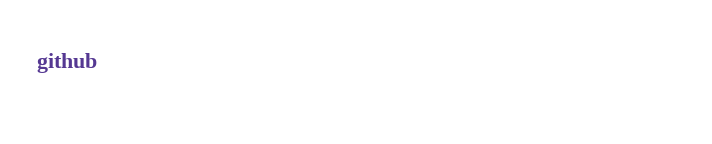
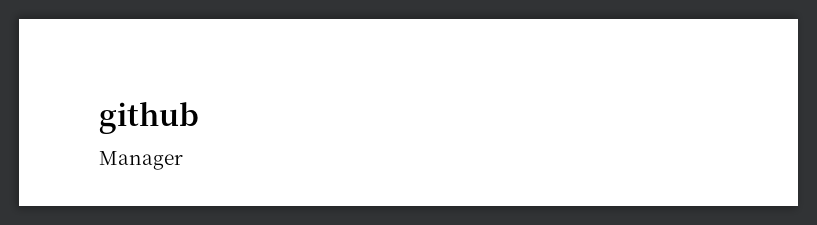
(97, 63) none -> [99,151,183,170] // Manager

